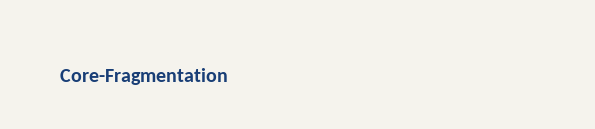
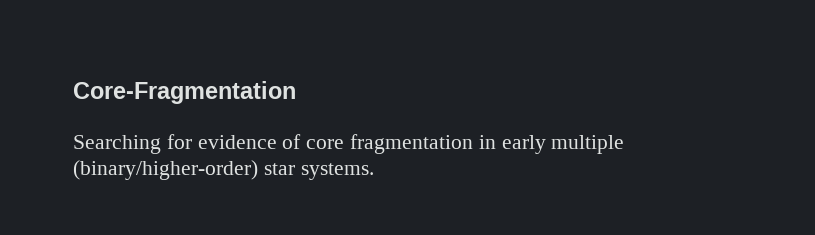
(228, 76) none -> [73,134,625,154] [73,160,374,180] // Searching for evidence of core fragmentation in early multiple (binary/higher-order) star systems.

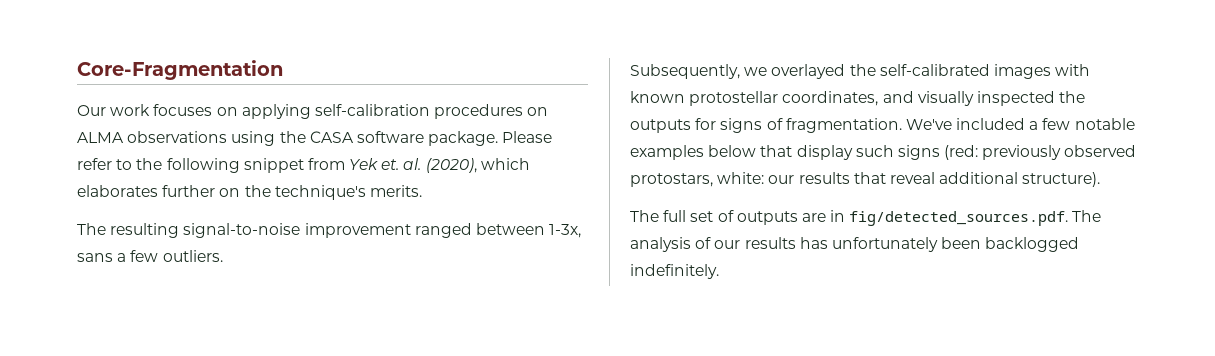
[73,134,625,154] [73,160,374,180] Searching for evidence of core fragmentation in early multiple (binary/higher-order) star systems. -> [77,104,549,119] [77,131,553,146] [77,158,530,173] [77,185,422,200] [77,223,582,238] [77,250,223,262] [630,64,1091,79] [630,91,1086,106] [630,118,1135,133] [630,145,1137,160] [630,172,1101,187] [630,210,1102,226] [630,237,1080,252] [630,264,719,279] Our work focuses on applying self-calibration procedures on ALMA observations using the CASA software package. Please refer to the following snippet from Yek et. al. (2020), which elaborates further on the technique's merits. // The resulting signal-to-noise improvement ranged between 1-3x, sans a few outliers. // Subsequently, we overlayed the self-calibrated images with known protostellar coordinates, and visually inspected the outputs for signs of fragmentation. We've included a few notable examples below that display such signs (red: previously observed protostars, white: our results that reveal additional structure). // The full set of outputs are in fig/detected_sources.pdf. The analysis of our results has unfortunately been backlogged indefinitely.

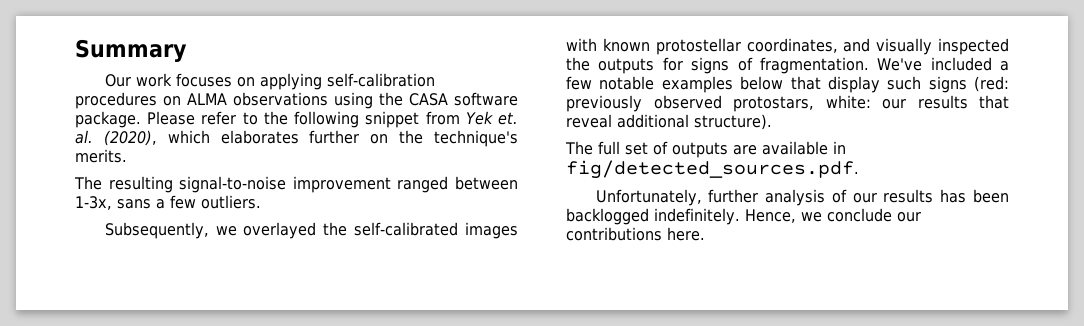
[77,60,283,80] Core-Fragmentation -> [75,39,187,62] Summary
(826, 217) none -> [762,141,828,155] available
[1072,210,1102,222] The -> [595,189,759,206] // Unfortunately, further
[831,237,938,252] unfortunately -> (967, 196) none
(719, 271) none -> [744,208,921,223] [566,227,705,241] Hence, we conclude our contributions here.

